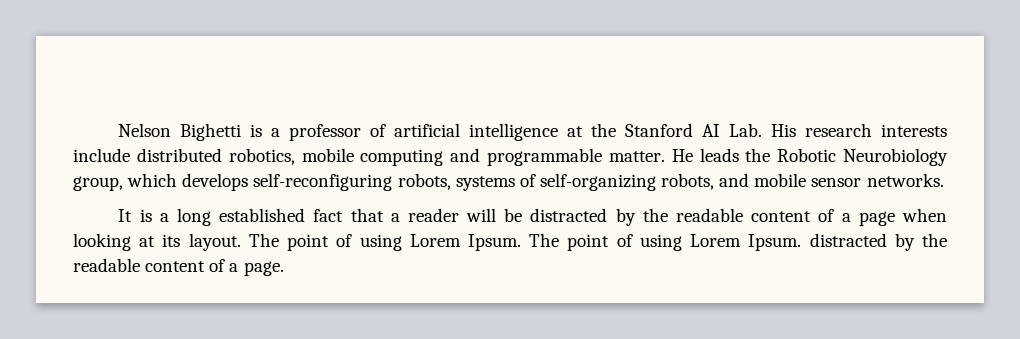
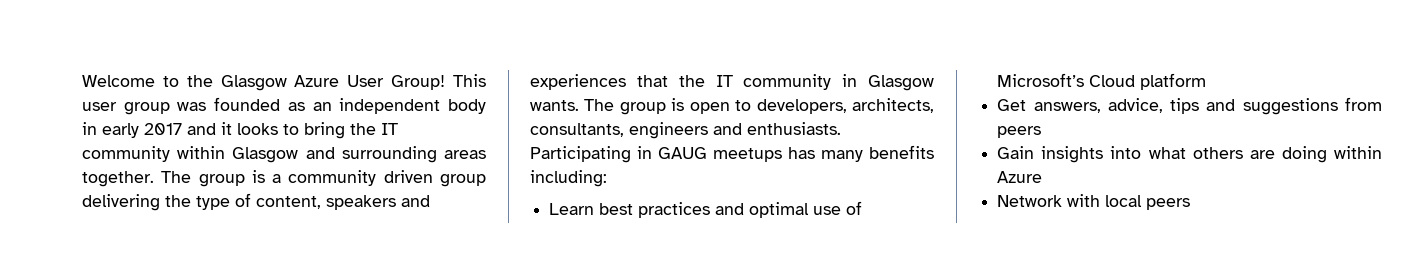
[118,123,948,141] [73,148,949,166] [73,173,944,191] [118,208,948,226] [73,233,947,251] [73,258,284,276] Nelson Bighetti is a professor of artificial intelligence at the Stanford AI Lab. His research interests include distributed robotics, mobile computing and programmable matter. He leads the Robotic Neurobiology group, which develops self-reconfiguring robots, systems of self-organizing robots, and mobile sensor networks. // It is a long established fact that a reader will be distracted by the readable content of a page when looking at its layout. The point of using Lorem Ipsum. The point of using Lorem Ipsum. distracted by the readable content of a page. -> [82,74,486,91] [82,97,486,115] [82,122,398,139] [82,146,486,163] [82,170,486,187] [82,193,430,211] [530,74,934,91] [530,98,934,115] [530,122,841,139] [530,145,934,163] [530,170,607,187] [549,201,863,218] [997,73,1207,90] [997,97,1382,115] [997,126,1042,138] [997,146,1382,163] [997,171,1043,183] [997,194,1191,210] Welcome to the Glasgow Azure User Group! This user group was founded as an independent body in early 2017 and it looks to bring the IT community within Glasgow and surrounding areas together. The group is a community driven group delivering the type of content, speakers and experiences that the IT community in Glasgow wants. The group is open to developers, architects, consultants, engineers and enthusiasts. Participating in GAUG meetups has many benefits including: // Learn best practices and optimal use of Microsoft’s Cloud platform // Get answers, advice, tips and suggestions from peers // Gain insights into what others are doing within Azure // Network with local peers

